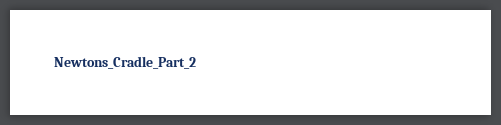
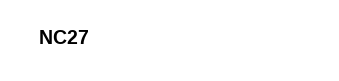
[54,56,196,69] Newtons_Cradle_Part_2 -> [39,30,89,44] NC27

